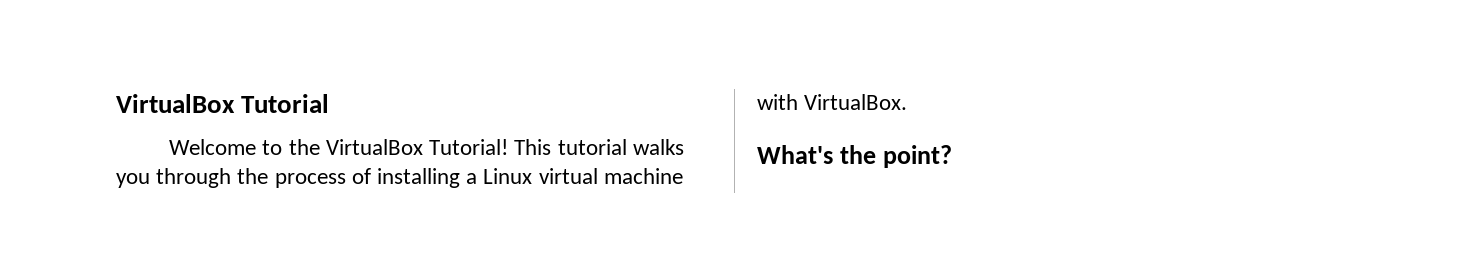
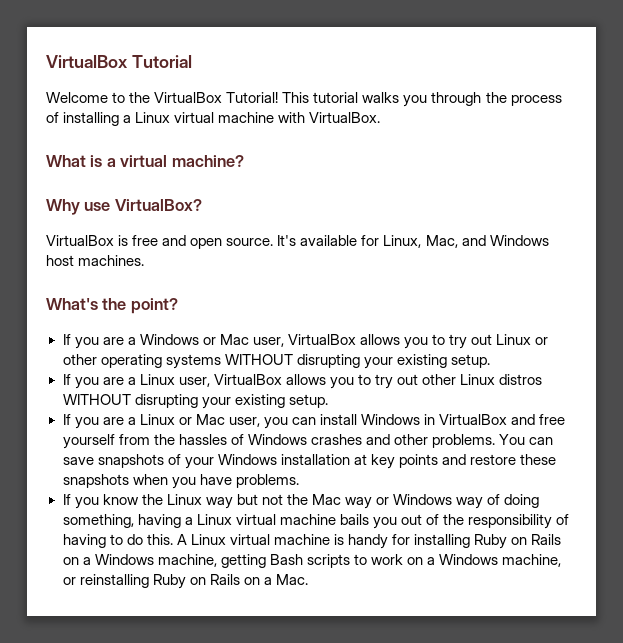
[757,145,952,168] What's the point? -> [46,155,244,167] [46,199,202,215] [46,235,549,249] [46,255,145,266] [46,298,178,314] [62,334,549,349] [62,354,490,369] [62,374,543,389] [62,394,328,409] [62,414,566,429] [62,434,554,449] [62,454,557,469] [62,474,299,489] [62,494,540,509] [62,514,570,529] [62,534,562,549] [62,554,562,568] [62,574,308,589] What is a virtual machine? // Why use VirtualBox? // VirtualBox is free and open source. It's available for Linux, Mac, and Windows host machines. // What's the point? // If you are a Windows or Mac user, VirtualBox allows you to try out Linux or other operating systems WITHOUT disrupting your existing setup. // If you are a Linux user, VirtualBox allows you to try out other Linux distros WITHOUT disrupting your existing setup. // If you are a Linux or Mac user, you can install Windows in VirtualBox and free yourself from the hassles of Windows crashes and other problems. You can save snapshots of your Windows installation at key points and restore these snapshots when you have problems. // If you know the Linux way but not the Mac way or Windows way of doing something, having a Linux virtual machine bails you out of the responsibility of having to do this. A Linux virtual machine is handy for installing Ruby on Rails on a Windows machine, getting Bash scripts to work on a Windows machine, or reinstalling Ruby on Rails on a Mac.

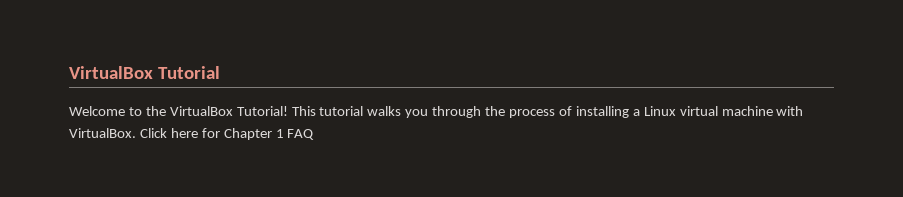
[46,155,244,167] [46,199,202,215] [46,235,549,249] [46,255,145,266] [46,298,178,314] [62,334,549,349] [62,354,490,369] [62,374,543,389] [62,394,328,409] [62,414,566,429] [62,434,554,449] [62,454,557,469] [62,474,299,489] [62,494,540,509] [62,514,570,529] [62,534,562,549] [62,554,562,568] [62,574,308,589] // What is a virtual machine? // Why use VirtualBox? // VirtualBox is free and open source. It's available for Linux, Mac, and Windows host machines. // What's the point? // If you are a Windows or Mac user, VirtualBox allows you to try out Linux or other operating systems WITHOUT disrupting your existing setup. // If you are a Linux user, VirtualBox allows you to try out other Linux distros WITHOUT disrupting your existing setup. // If you are a Linux or Mac user, you can install Windows in VirtualBox and free yourself from the hassles of Windows crashes and other problems. You can save snapshots of your Windows installation at key points and restore these snapshots when you have problems. // If you know the Linux way but not the Mac way or Windows way of doing something, having a Linux virtual machine bails you out of the responsibility of having to do this. A Linux virtual machine is handy for installing Ruby on Rails on a Windows machine, getting Bash scripts to work on a Windows machine, or reinstalling Ruby on Rails on a Mac. -> [139,128,315,140] Click here for Chapter 1 FAQ

